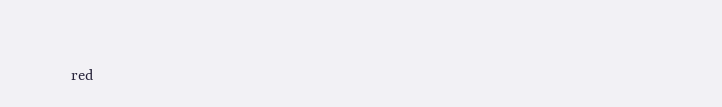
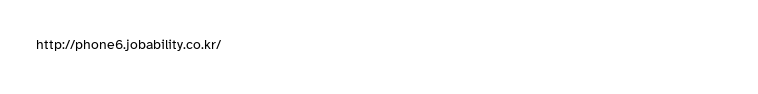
[71,69,93,80] red -> [36,39,222,51] http://phone6.jobability.co.kr/

